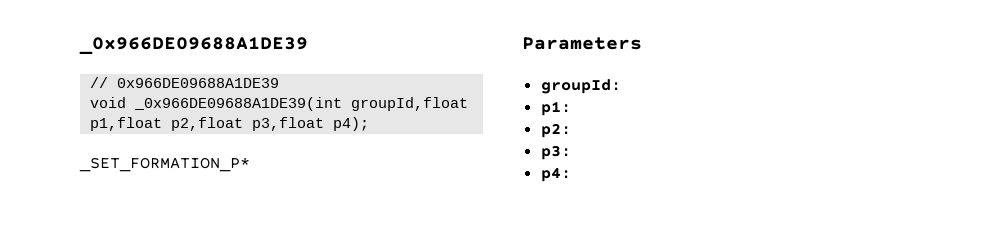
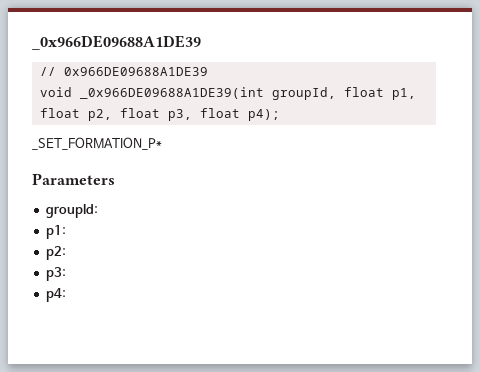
[351,97,469,111] [90,117,325,131] groupId,float p1,float p2,float p3,float -> [271,87,416,100] [39,108,240,121] groupId, float p1, float p2, float p3, float

